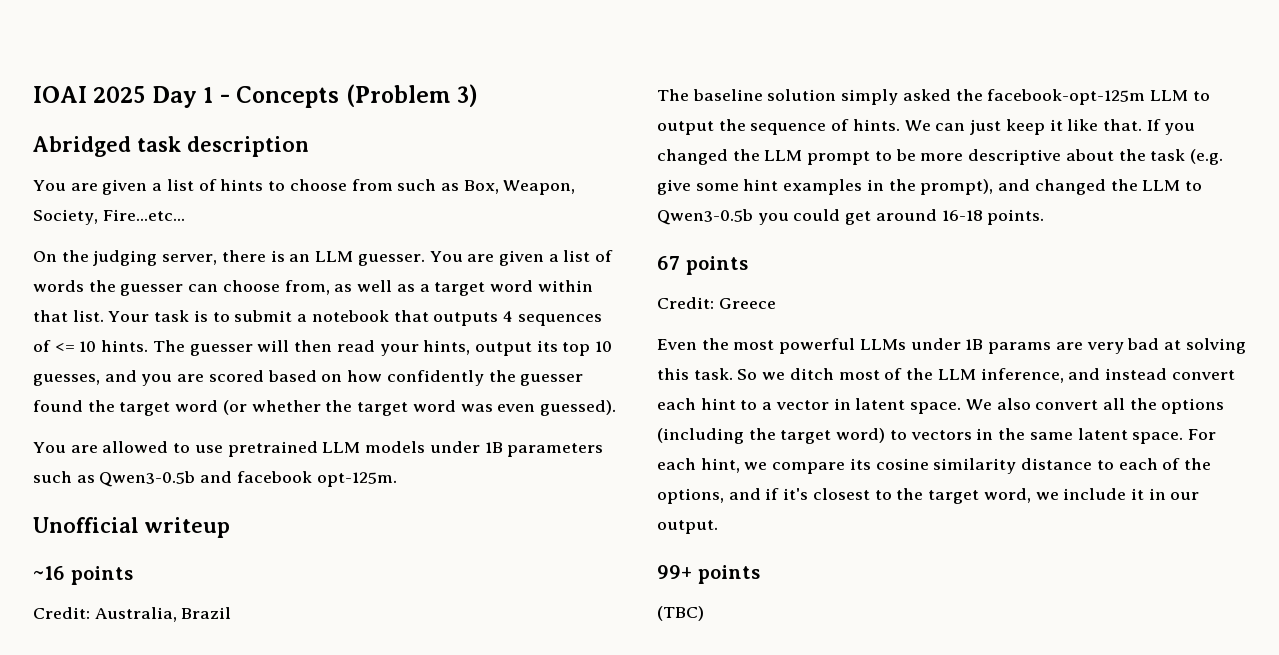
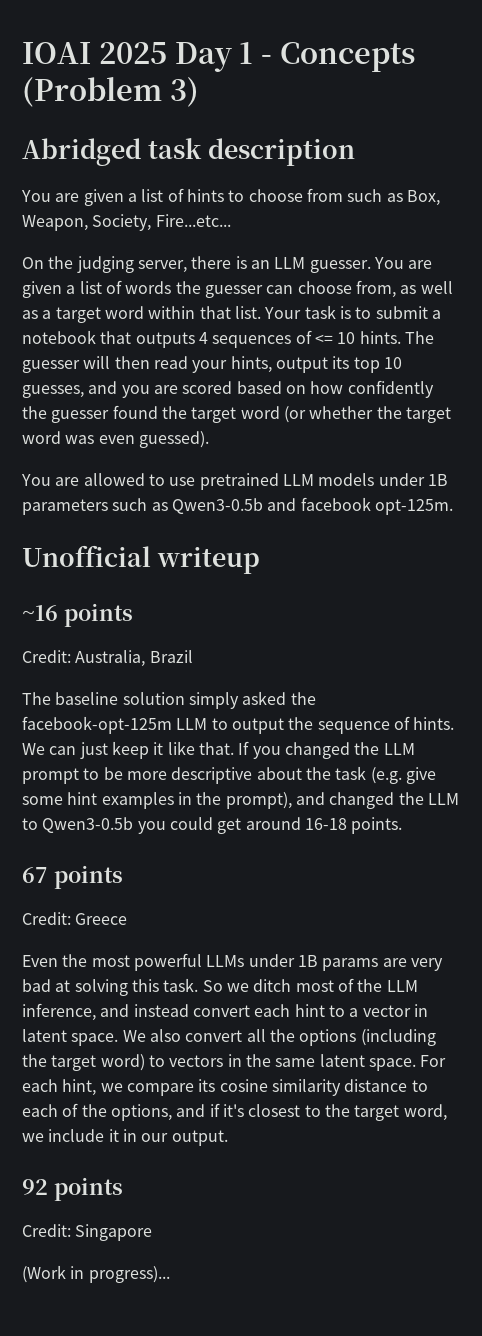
[657,565,760,584] [657,606,704,621] 99+ points // (TBC) -> [22,1177,123,1201] [22,1224,153,1241] [22,1265,170,1283] 92 points // Credit: Singapore // (Work in progress)...

